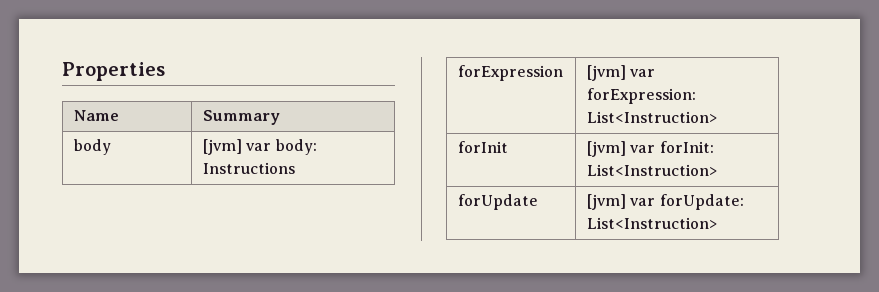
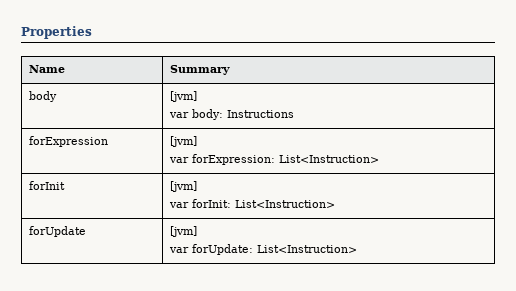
(242, 147) none -> (197, 96) //
(626, 73) none -> (197, 141) //
(626, 149) none -> (197, 186) //
(626, 202) none -> (197, 231) //

